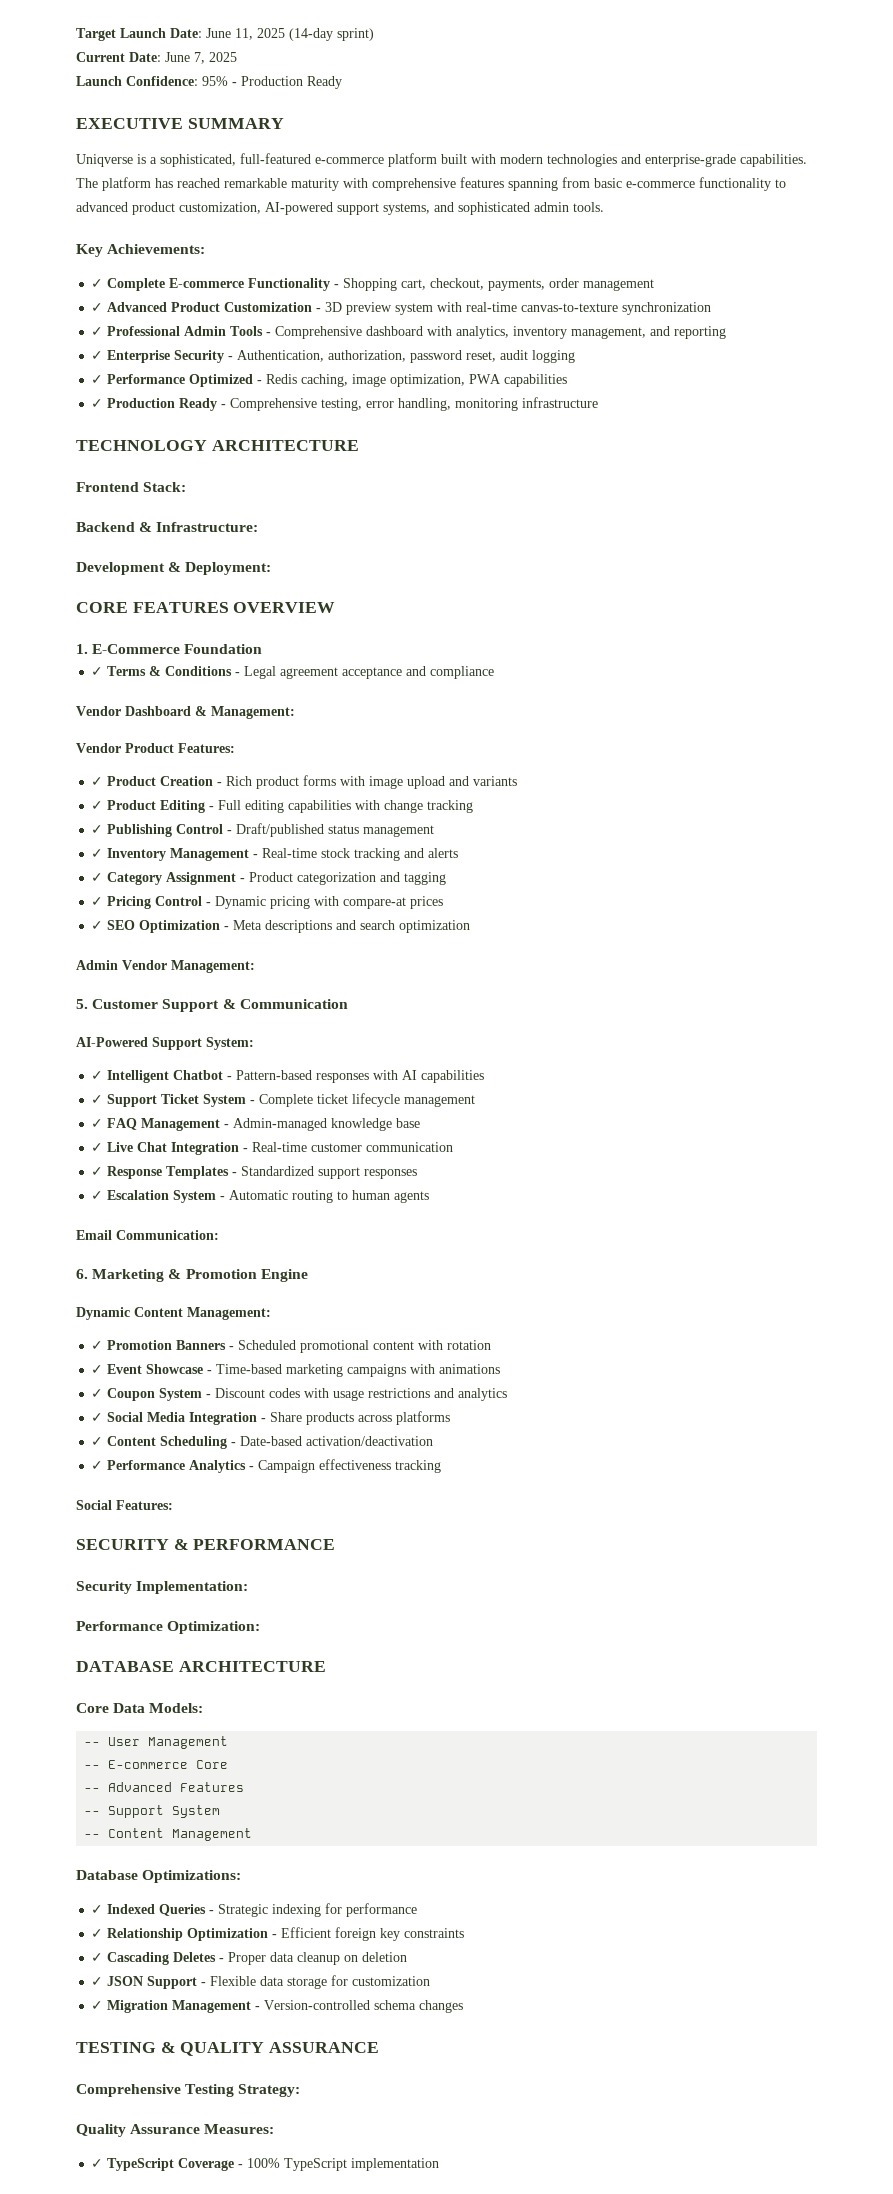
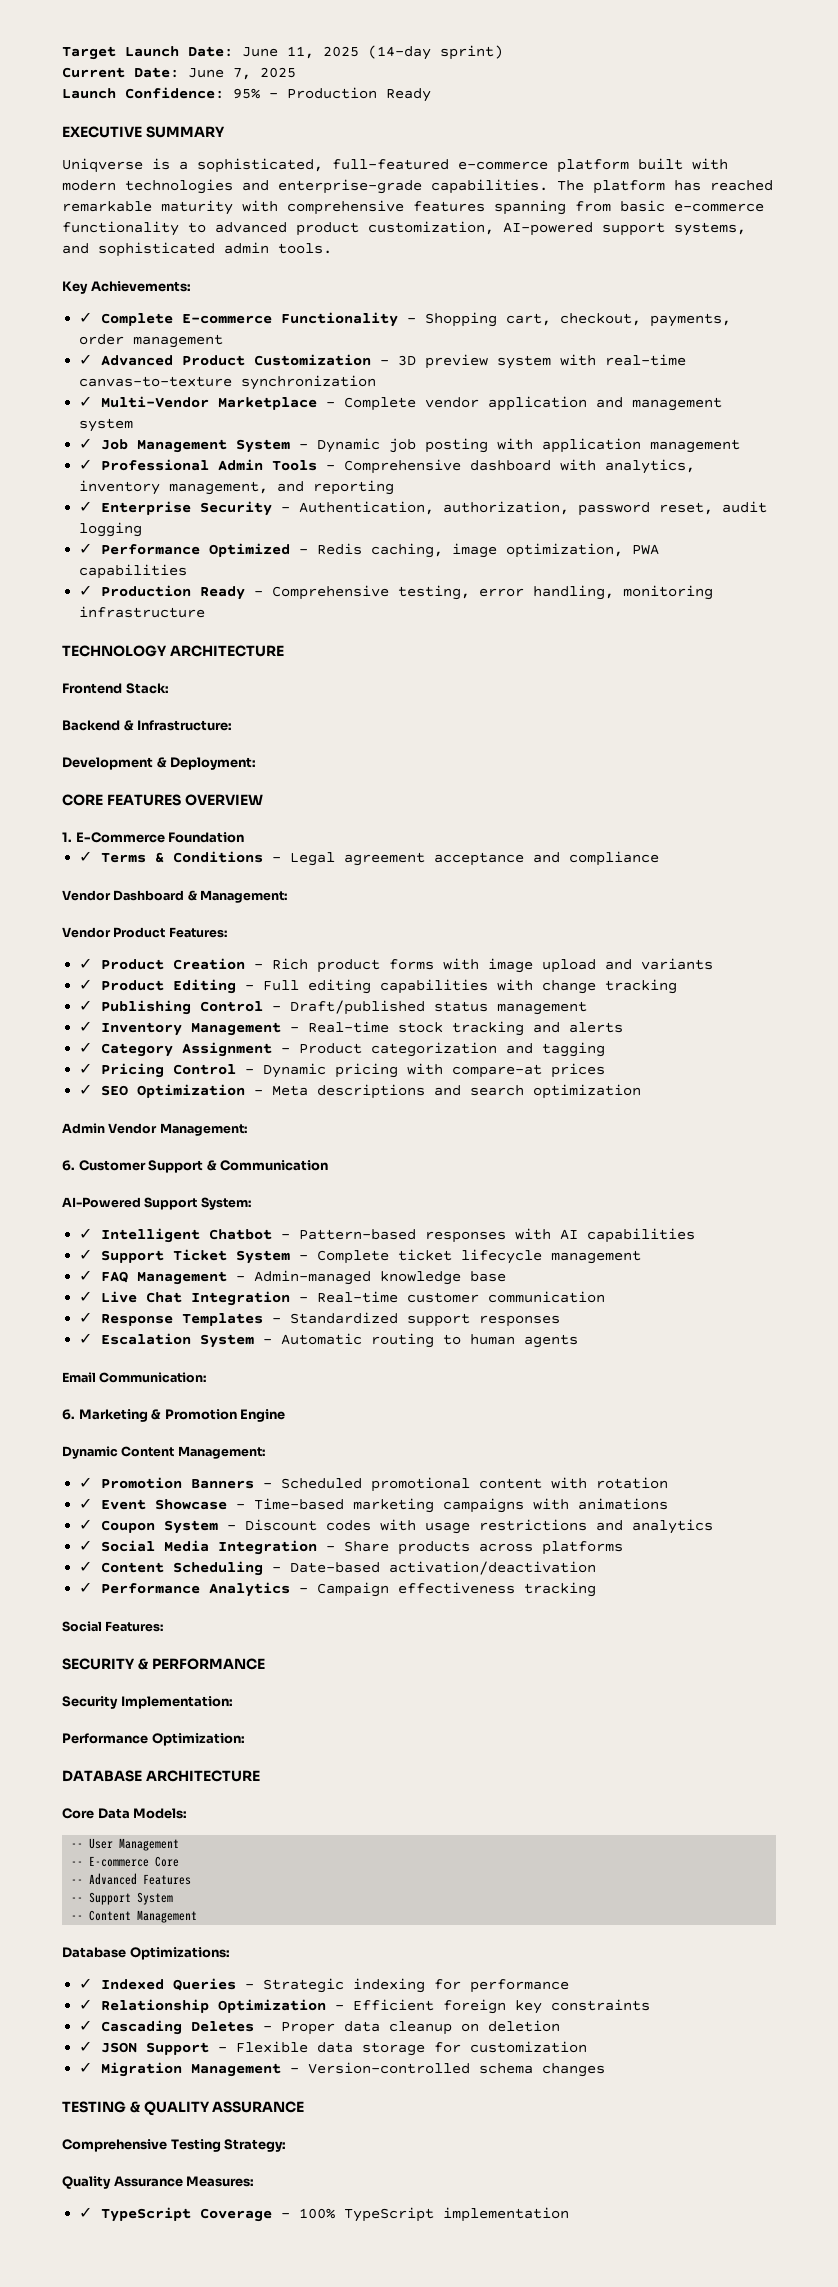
(712, 308) none -> [79,396,723,411] [79,418,134,432] [79,438,741,453] // ✓ Multi-Vendor Marketplace - Complete vendor application and management system // ✓ Job Management System - Dynamic job posting with application management
[76,999,88,1009] 5. -> [62,1160,75,1171] 6.

